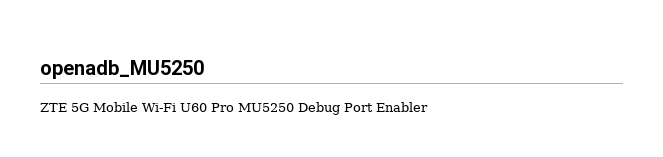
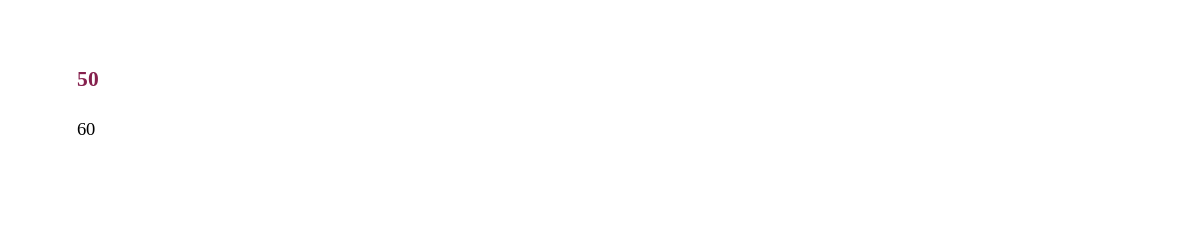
[40,60,204,79] [40,102,428,115] openadb_MU5250 // ZTE 5G Mobile Wi-Fi U60 Pro MU5250 Debug Port Enabler -> [77,72,99,86] [77,123,95,135] 50 // 60

